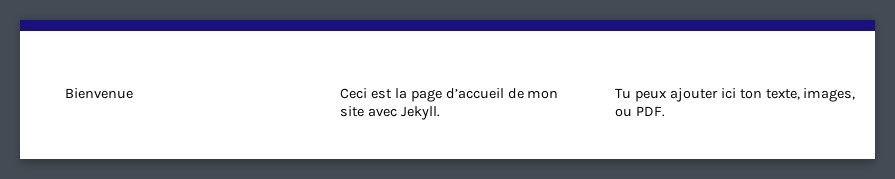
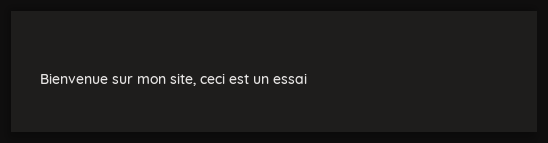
[340,88,559,102] [340,106,440,120] [615,88,856,102] [615,106,665,117] // Ceci est la page d’accueil de mon site avec Jekyll. // Tu peux ajouter ici ton texte, images, ou PDF. -> [112,73,307,86] sur mon site, ceci est un essai

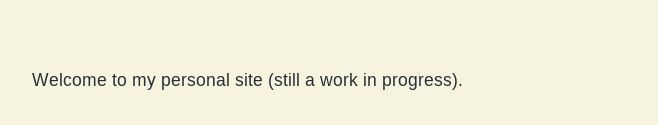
[40,73,307,86] Bienvenue sur mon site, ceci est un essai -> [32,73,463,90] Welcome to my personal site (still a work in progress).

